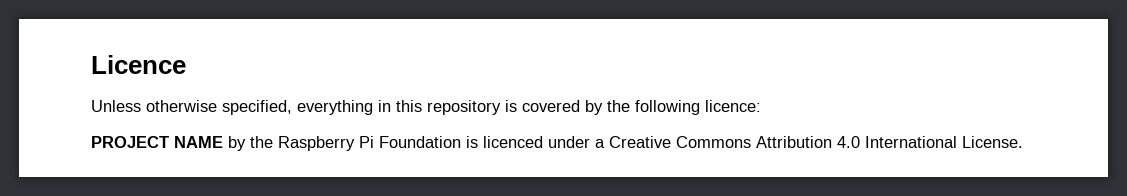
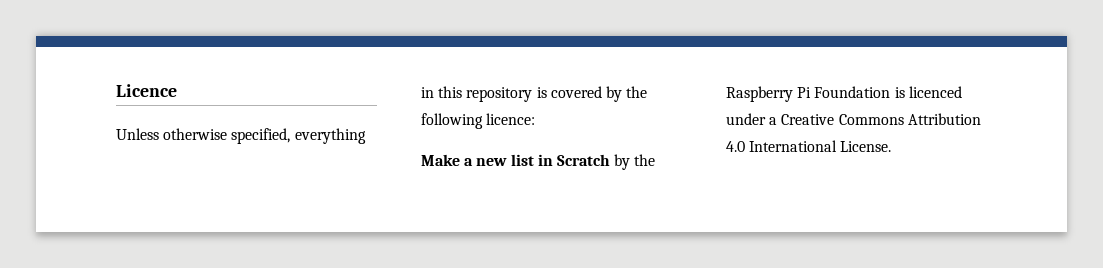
[91,136,223,148] PROJECT NAME -> [421,154,610,166] Make a new list in Scratch

